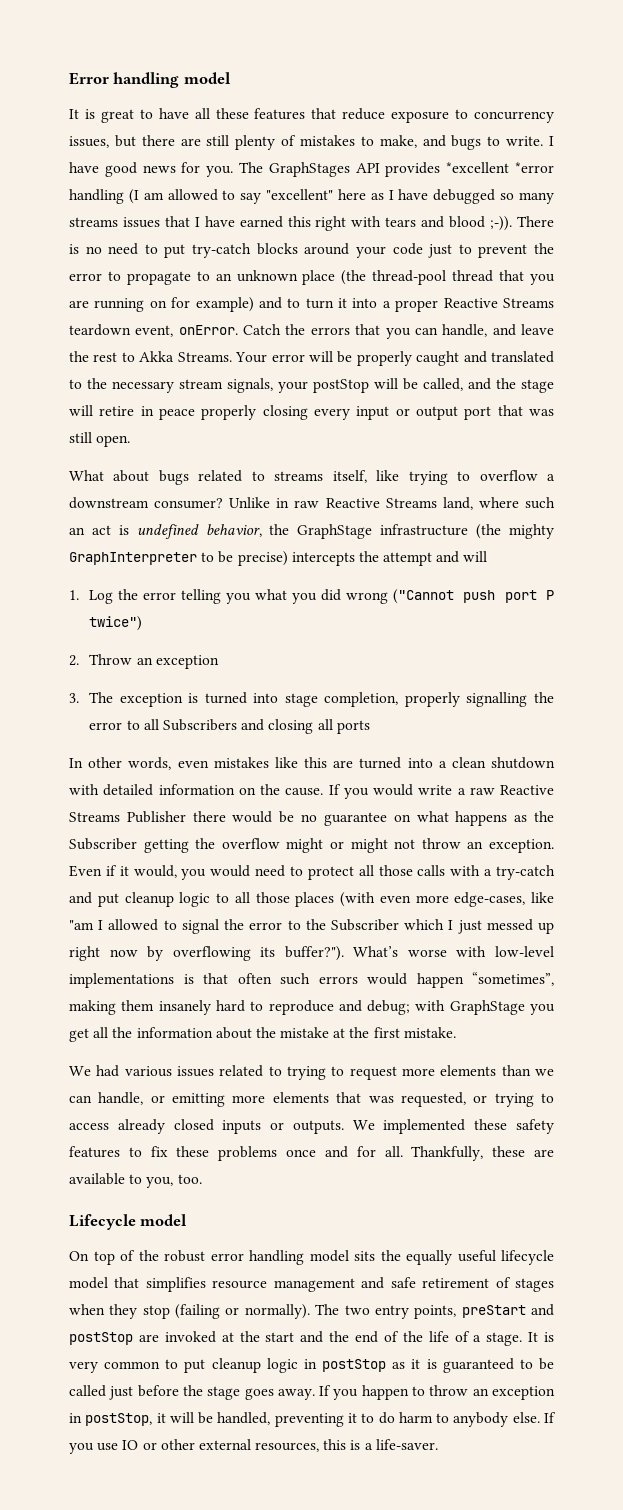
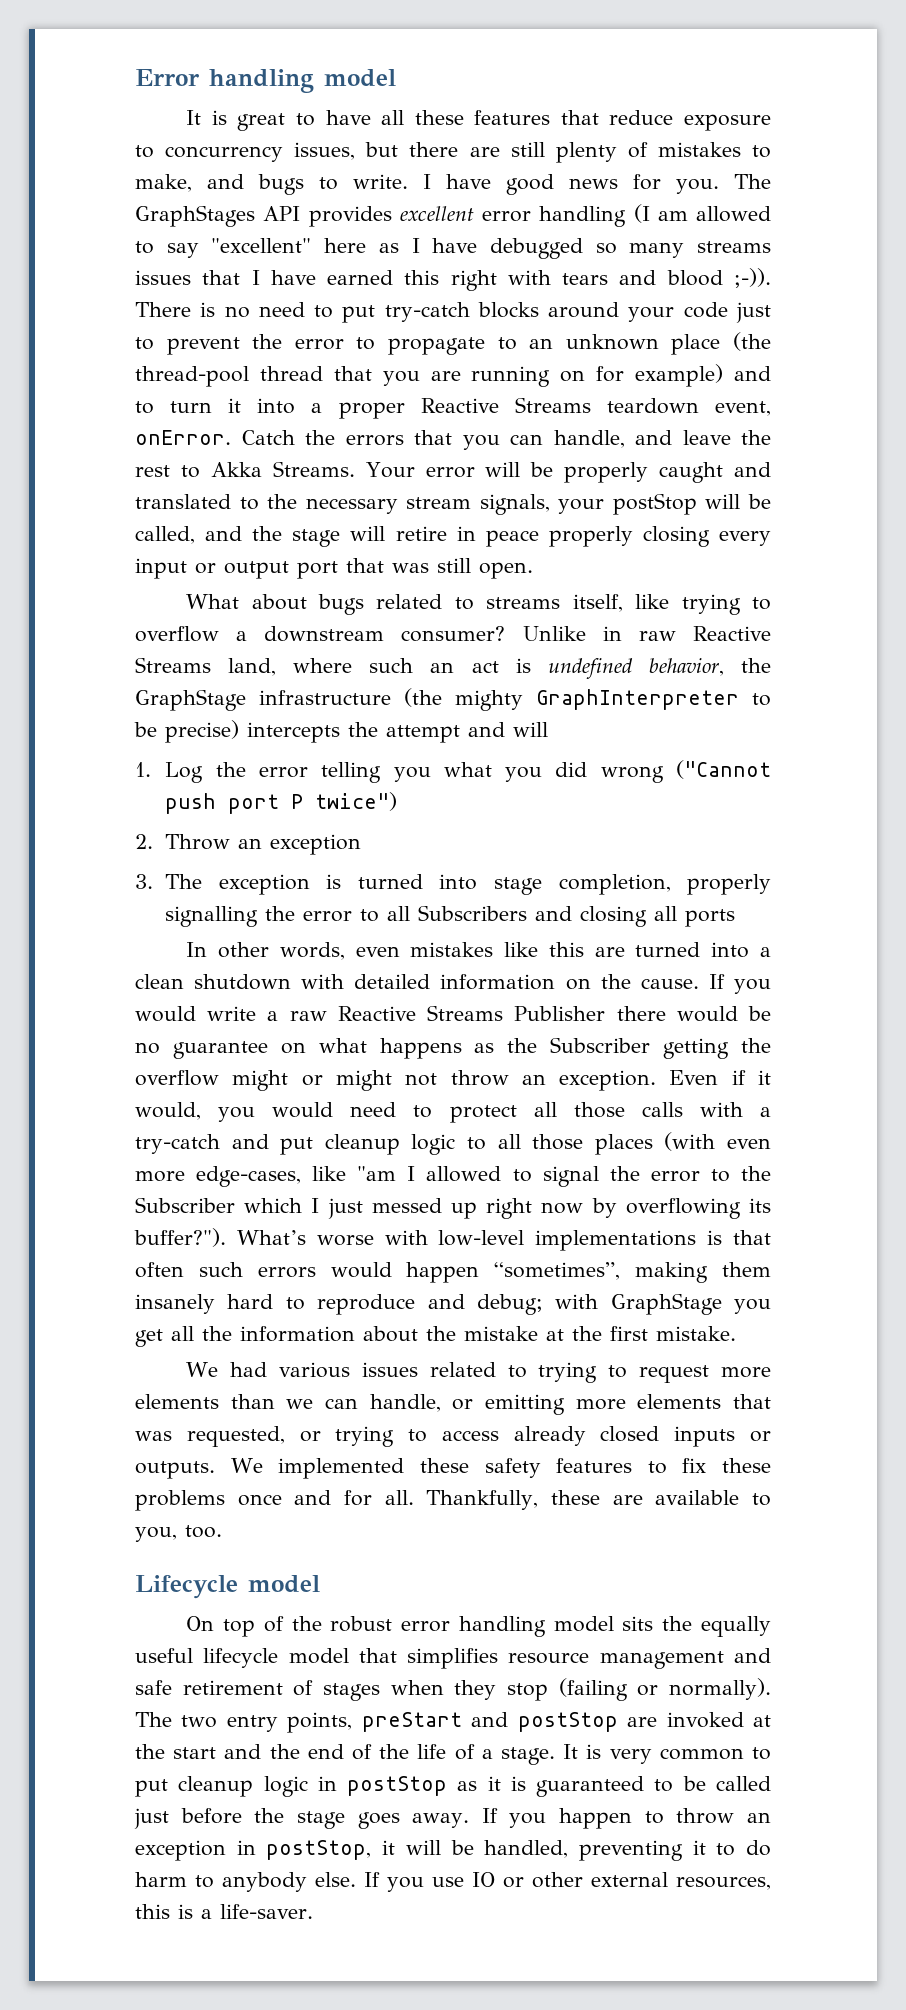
[446,162,554,173] *excellent *error -> [399,206,531,222] excellent error

